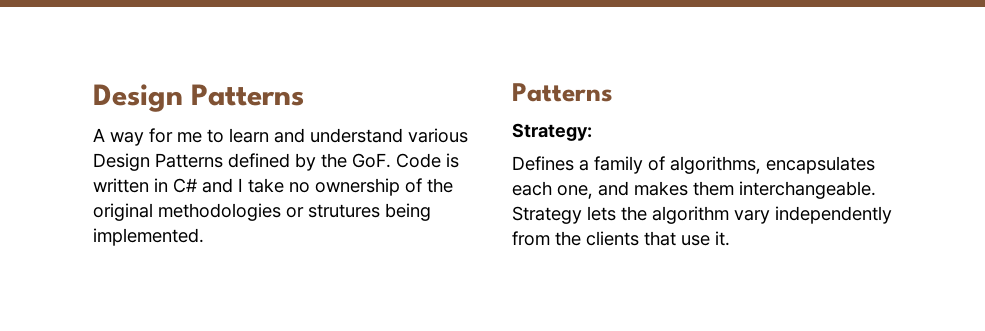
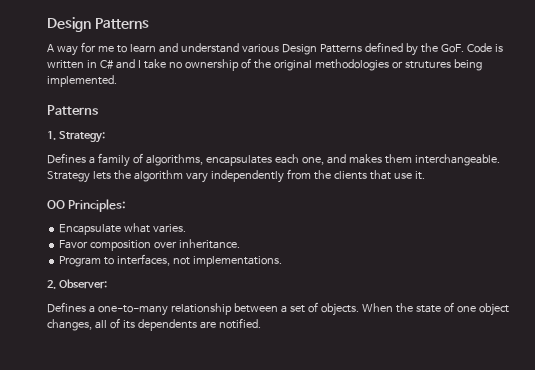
(613, 92) none -> [47,131,56,140] 1.
(730, 238) none -> [47,199,127,212] [59,223,187,235] [59,239,241,251] [59,254,282,267] [47,279,107,289] [47,302,509,316] [47,318,261,331] // OO Principles: // Encapsulate what varies. // Favor composition over inheritance. // Program to interfaces, not implementations. // 2. Observer: // Defines a one-to-many relationship between a set of objects. When the state of one object changes, all of its dependents are notified.

